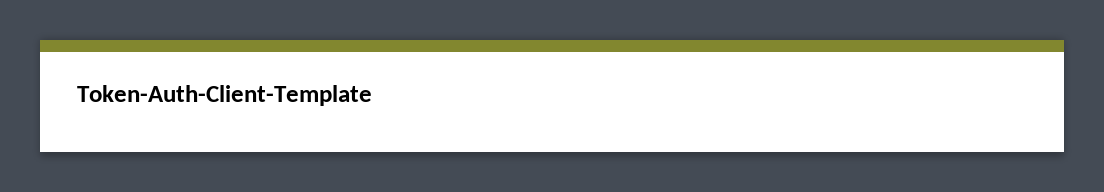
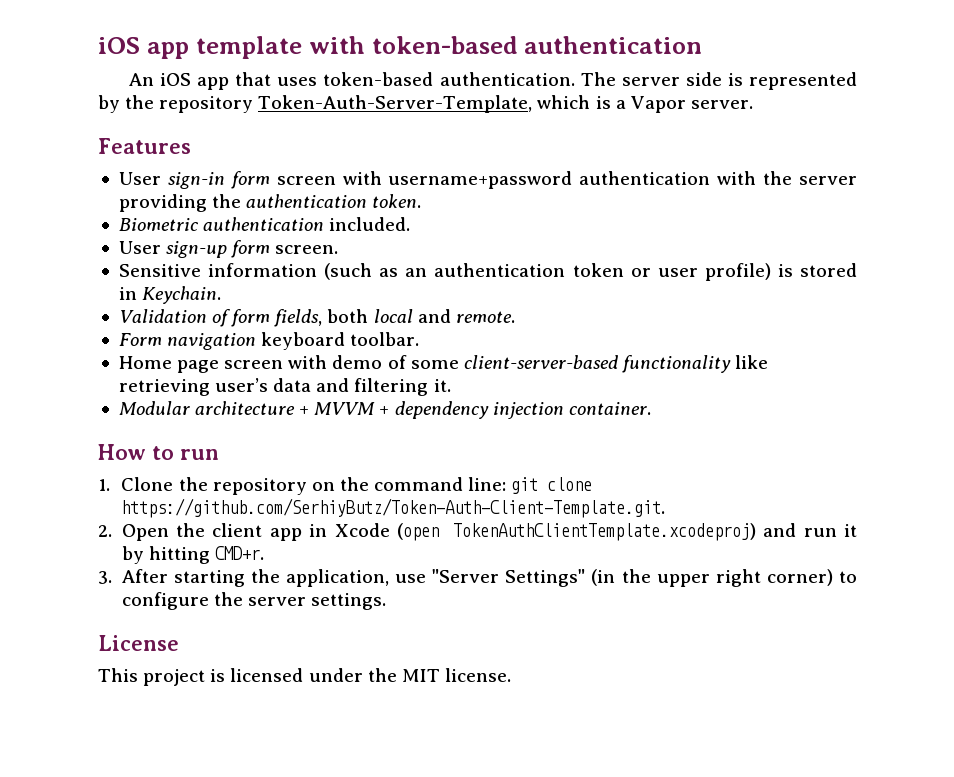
[77,85,372,106] Token-Auth-Client-Template -> [98,36,703,59] [129,72,857,90] [98,95,753,113] [98,138,191,154] [118,171,857,189] [118,194,422,212] [118,217,411,231] [118,240,339,258] [118,263,858,281] [118,286,222,304] [118,309,515,327] [118,332,420,350] [118,355,769,373] [118,378,451,396] [118,401,651,419] [98,444,219,460] [98,477,593,495] [121,498,666,518] [98,523,858,541] [121,546,264,564] [98,569,857,587] [121,592,386,610] [98,635,179,651] [98,668,511,686] iOS app template with token-based authentication // An iOS app that uses token-based authentication. The server side is represented by the repository Token-Auth-Server-Template, which is a Vapor server. // Features // User sign-in form screen with username+password authentication with the server providing the authentication token. // Biometric authentication included. // User sign-up form screen. // Sensitive information (such as an authentication token or user profile) is stored in Keychain. // Validation of form fields, both local and remote. // Form navigation keyboard toolbar. // Home page screen with demo of some client-server-based functionality like retrieving user’s data and filtering it. // Modular architecture + MVVM + dependency injection container. // How to run // 1. Clone the repository on the command line: git clone https://github.com/SerhiyButz/Token-Auth-Client-Template.git. // 2. Open the client app in Xcode (open TokenAuthClientTemplate.xcodeproj) and run it by hitting CMD+r. // 3. After starting the application, use "Server Settings" (in the upper right corner) to configure the server settings. // License // This project is licensed under the MIT license.

